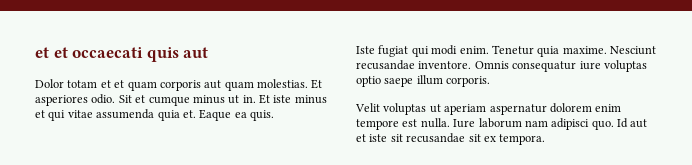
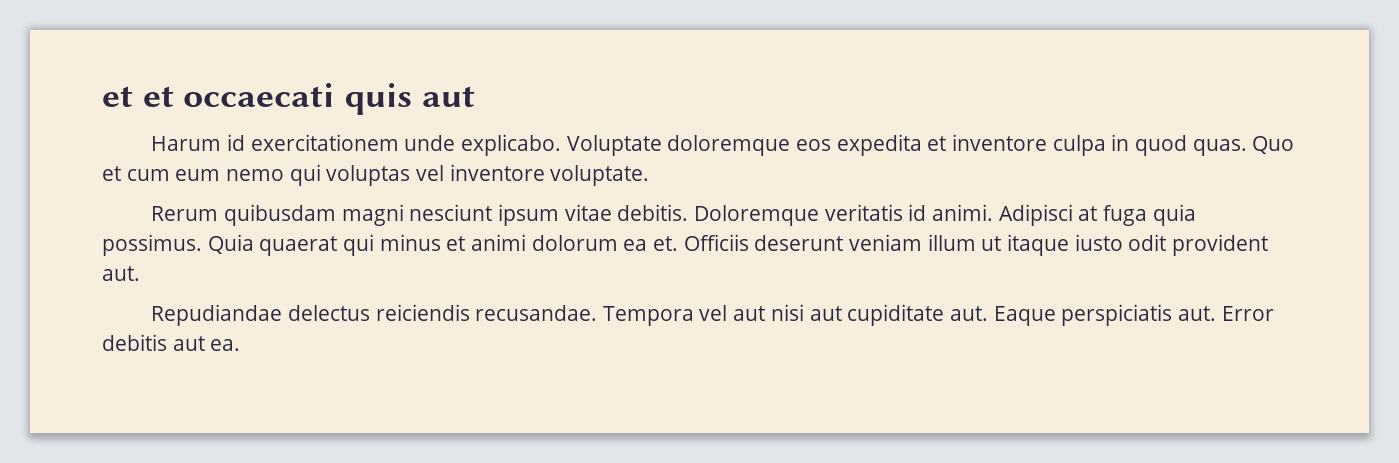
[35,79,323,91] [35,94,327,106] [35,109,274,121] [356,45,656,57] [356,60,647,72] [356,75,491,87] [355,103,622,115] [356,118,648,130] [356,133,546,145] Dolor totam et et quam corporis aut quam molestias. Et asperiores odio. Sit et cumque minus ut in. Et iste minus et qui vitae assumenda quia et. Eaque ea quis. // Iste fugiat qui modi enim. Tenetur quia maxime. Nesciunt recusandae inventore. Omnis consequatur iure voluptas optio saepe illum corporis. // Velit voluptas ut aperiam aspernatur dolorem enim tempore est nulla. Iure laborum nam adipisci quo. Id aut et iste sit recusandae sit ex tempora. -> [151,134,1295,156] [102,164,650,186] [151,204,1196,226] [102,234,1269,256] [102,266,140,281] [151,304,1274,326] [102,334,241,351] Harum id exercitationem unde explicabo. Voluptate doloremque eos expedita et inventore culpa in quod quas. Quo et cum eum nemo qui voluptas vel inventore voluptate. // Rerum quibusdam magni nesciunt ipsum vitae debitis. Doloremque veritatis id animi. Adipisci at fuga quia possimus. Quia quaerat qui minus et animi dolorum ea et. Officiis deserunt veniam illum ut itaque iusto odit provident aut. // Repudiandae delectus reiciendis recusandae. Tempora vel aut nisi aut cupiditate aut. Eaque perspiciatis aut. Error debitis aut ea.

